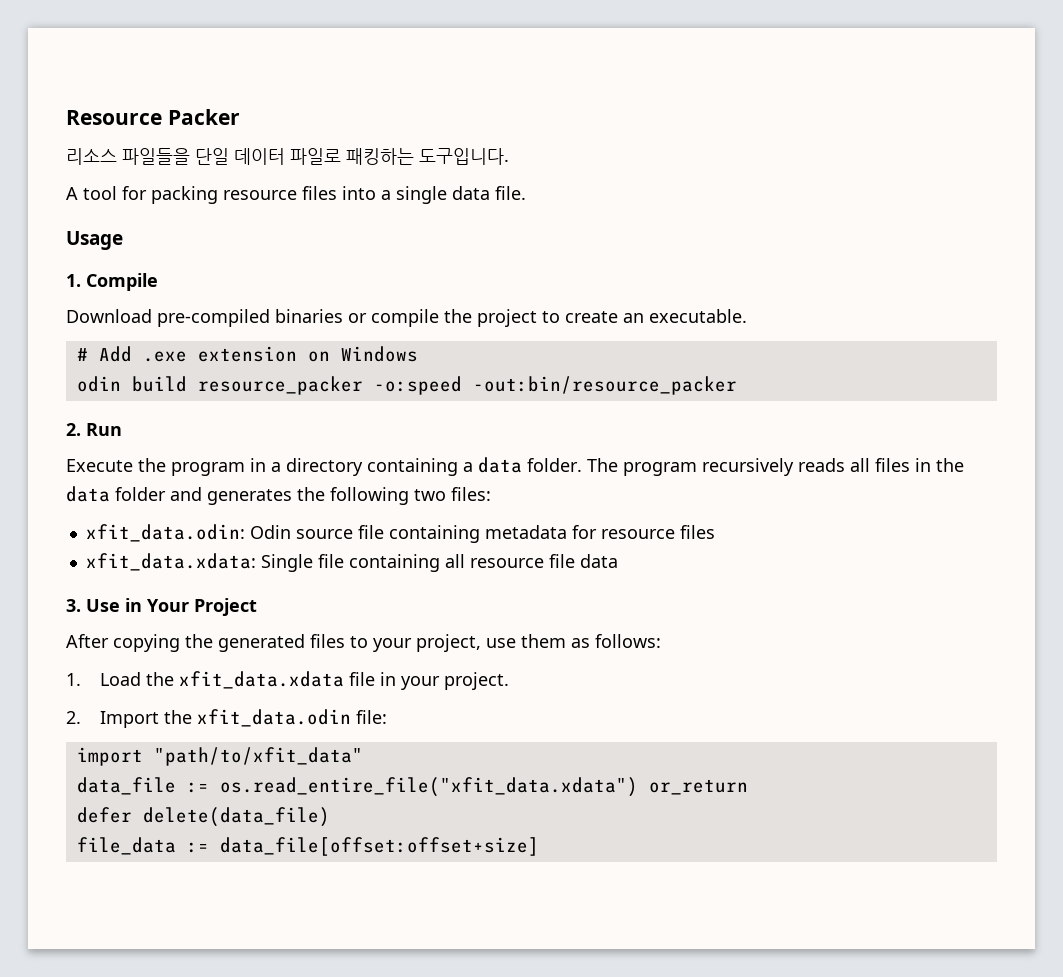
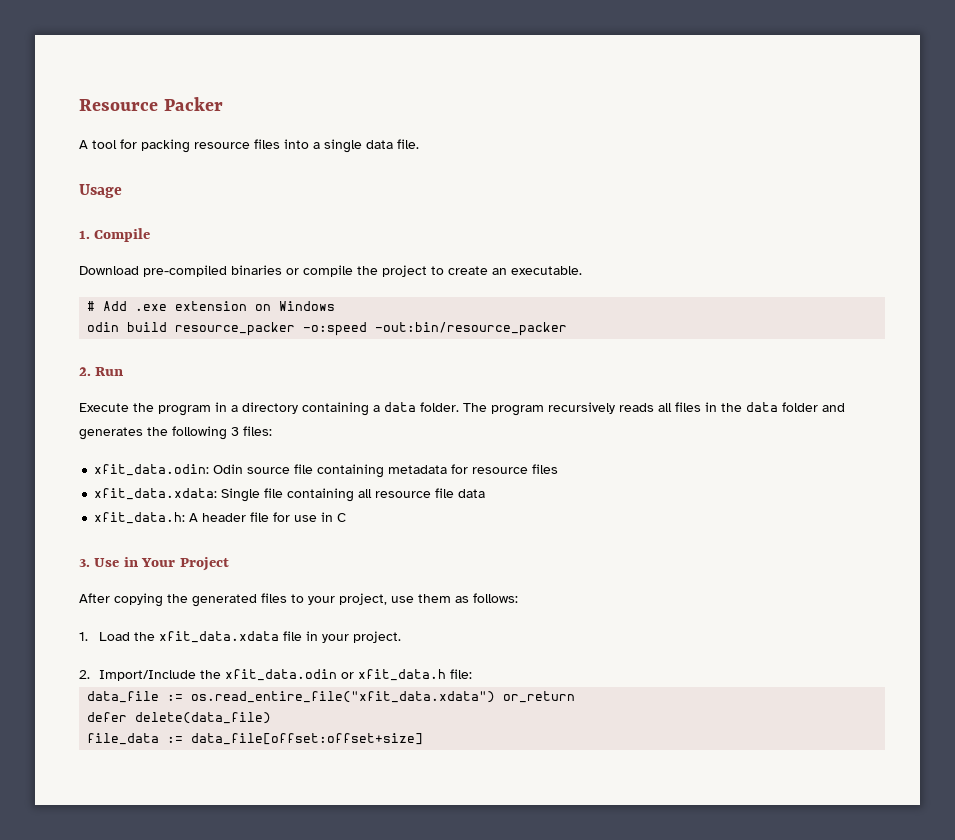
[66,148,509,165] // 리소스 파일들을 단일 데이터 파일로 패킹하는 도구입니다. -> (223, 104) none
[414,489,446,501] two -> [231,427,239,436] 3
(618, 561) none -> [94,512,347,524] // xfit_data.h: A header file for use in C
[99,711,159,728] Import -> [98,670,196,681] Import/Include
(351, 718) none -> [340,669,446,681] or xfit_data.h
[76,747,363,766] // import "path/to/xfit_data" -> (472, 674) none

